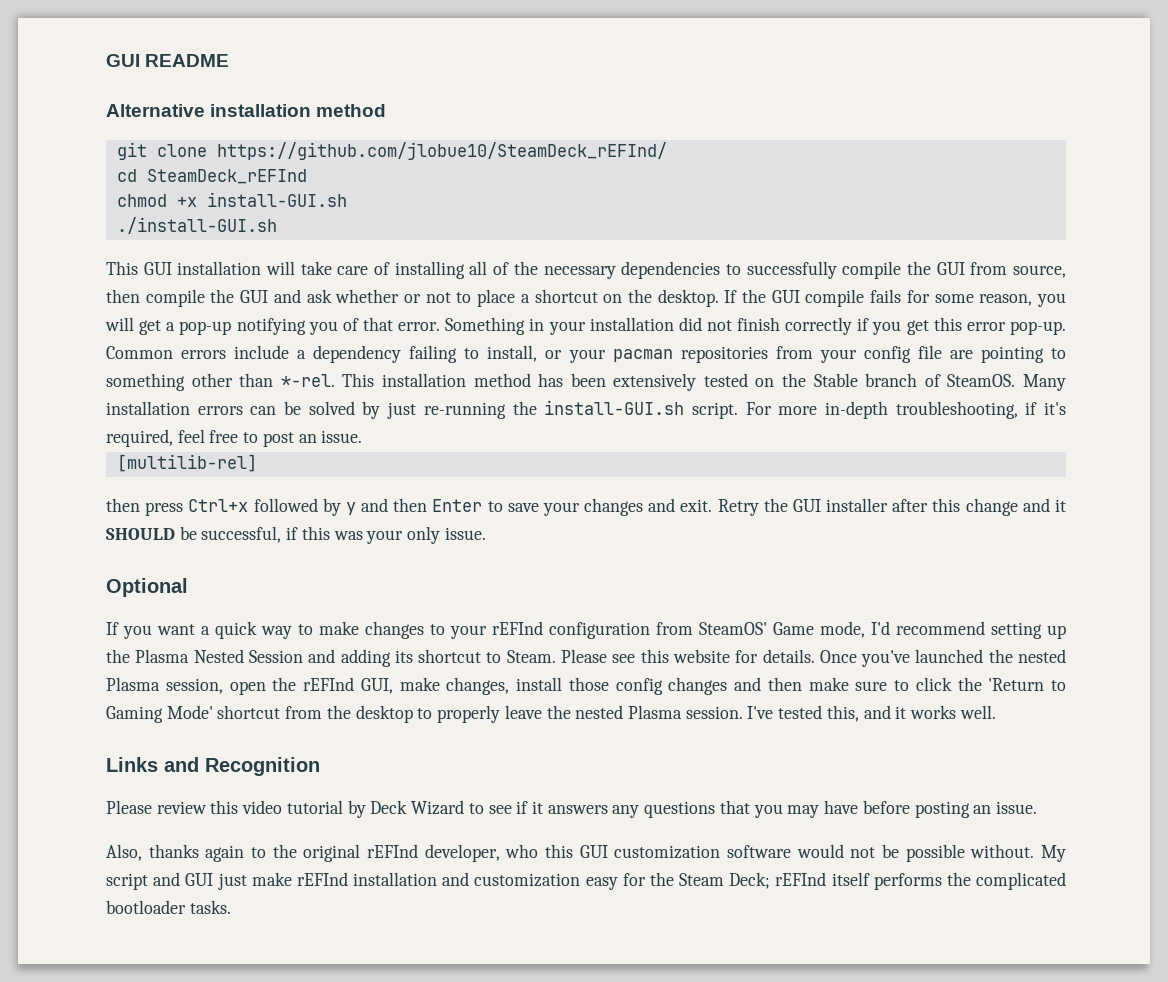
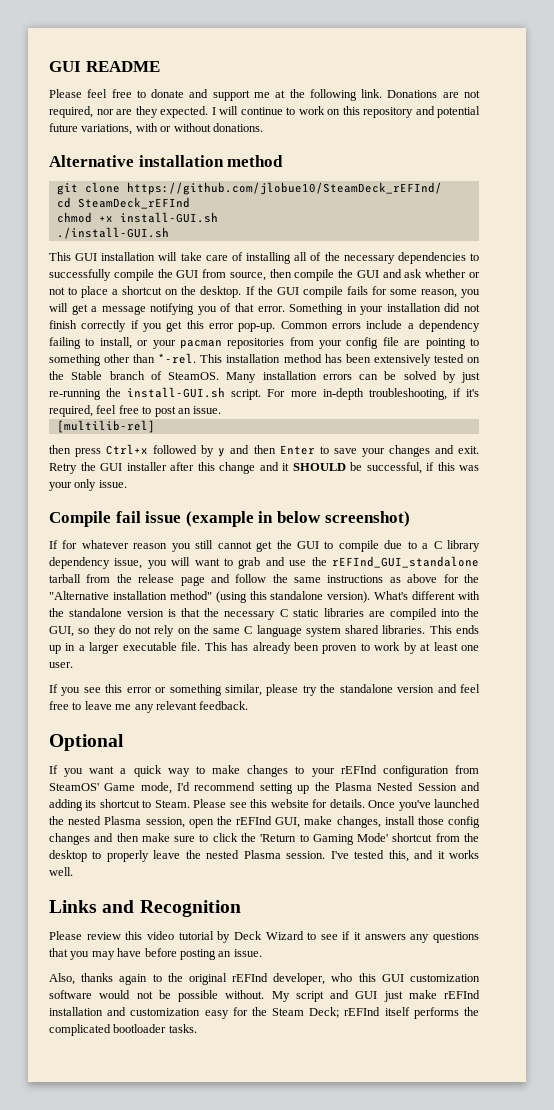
(230, 60) none -> [49,89,480,101] [49,106,480,118] [49,123,263,135] // Please feel free to donate and support me at the following link. Donations are not required, nor are they expected. I will continue to work on this repository and potential future variations, with or without donations.
[179,321,232,335] pop-up -> [101,305,146,315] message
(486, 533) none -> [49,511,410,527] [49,540,480,552] [49,556,479,569] [49,574,479,586] [49,591,481,603] [49,608,480,620] [49,625,479,637] [49,642,479,654] [49,662,73,668] [49,684,481,696] [49,701,249,713] // Compile fail issue (example in below screenshot) // If for whatever reason you still cannot get the GUI to compile due to a C library dependency issue, you will want to grab and use the rEFInd_GUI_standalone tarball from the release page and follow the same instructions as above for the "Alternative installation method" (using this standalone version). What's different with the standalone version is that the necessary C static libraries are compiled into the GUI, so they do not rely on the same C language system shared libraries. This ends up in a larger executable file. This has already been proven to work by at least one user. // If you see this error or something similar, please try the standalone version and feel free to leave me any relevant feedback.

